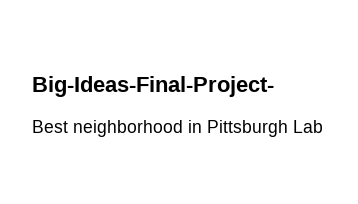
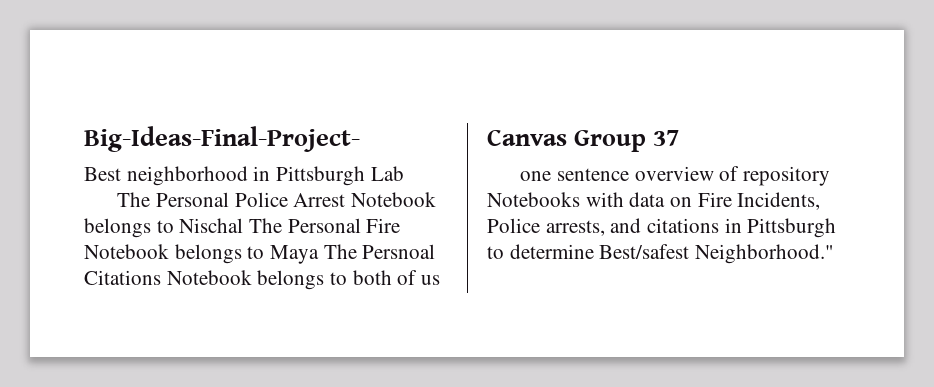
(323, 126) none -> [117,192,437,207] [84,218,401,238] [84,244,436,264] [84,270,441,290] [487,129,680,152] [520,166,831,186] [487,192,821,210] [487,218,837,238] [487,244,835,264] // The Personal Police Arrest Notebook belongs to Nischal The Personal Fire Notebook belongs to Maya The Persnoal Citations Notebook belongs to both of us // Canvas Group 37 // one sentence overview of repository Notebooks with data on Fire Incidents, Police arrests, and citations in Pittsburgh to determine Best/safest Neighborhood."

